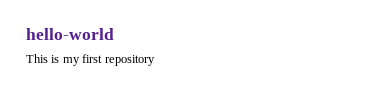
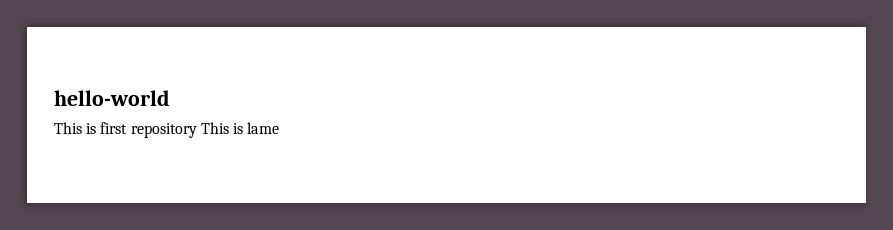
[62,57,80,66] my -> (97, 128) none
(155, 60) none -> [200,122,280,134] This is lame

